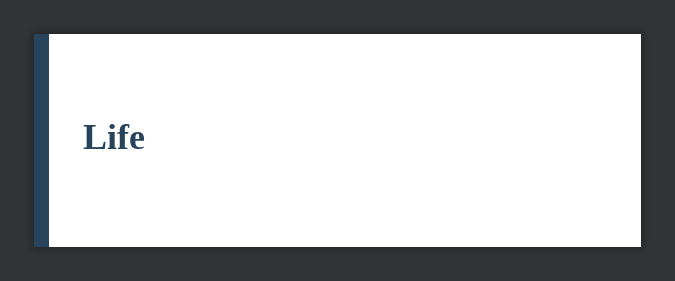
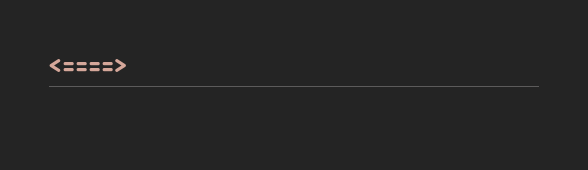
[83,124,145,149] Life -> [49,59,127,74] <====>

